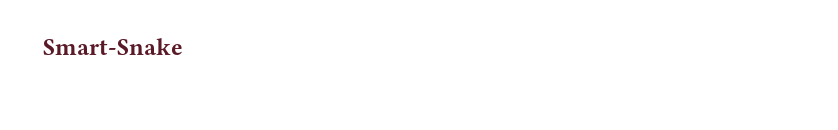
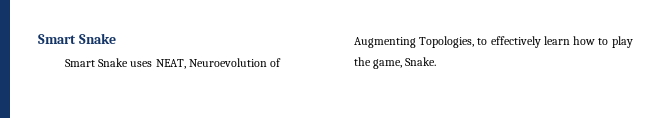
[43,38,183,55] Smart-Snake -> [38,33,116,44] [64,58,282,69] [354,36,633,48] [354,57,437,69] Smart Snake // Smart Snake uses NEAT, Neuroevolution of Augmenting Topologies, to effectively learn how to play the game, Snake.

